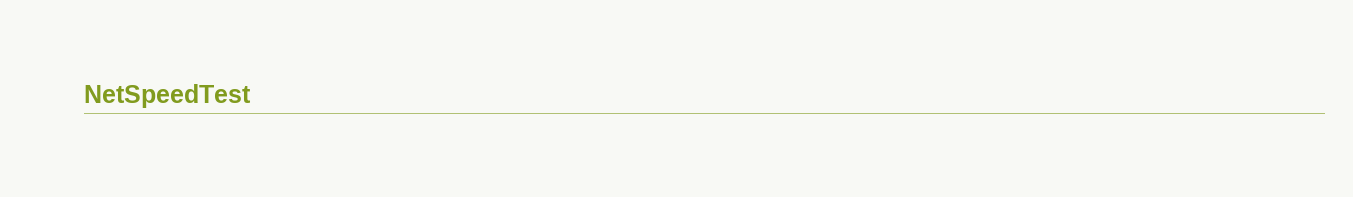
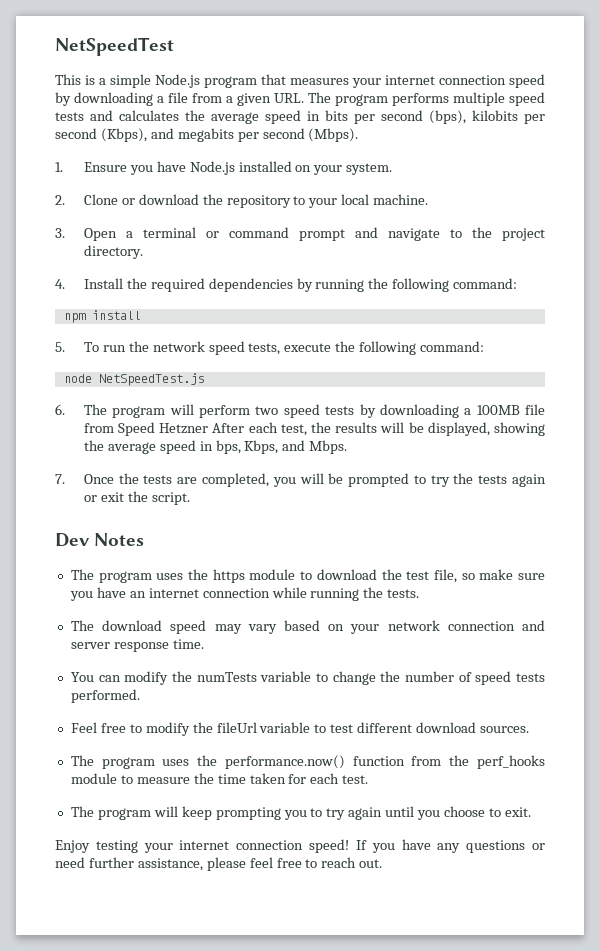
(251, 96) none -> [55,74,545,88] [55,92,545,106] [55,110,545,124] [55,128,359,142] [55,161,393,175] [55,194,429,208] [55,227,545,241] [83,245,143,259] [55,278,518,292] [63,310,141,323] [55,341,485,355] [63,373,204,386] [55,404,545,418] [83,422,545,436] [83,440,348,454] [55,473,546,487] [83,491,190,505] [55,533,145,547] [70,569,545,583] [69,587,420,601] [70,620,545,634] [70,639,204,652] [70,671,546,685] [70,689,140,703] [70,722,530,736] [70,755,546,769] [70,773,369,784] [70,806,531,820] [55,839,545,853] [55,857,383,871] // This is a simple Node.js program that measures your internet connection speed by downloading a file from a given URL. The program performs multiple speed tests and calculates the average speed in bits per second (bps), kilobits per second (Kbps), and megabits per second (Mbps). // 1. Ensure you have Node.js installed on your system. // 2. Clone or download the repository to your local machine. // 3. Open a terminal or command prompt and navigate to the project directory. // 4. Install the required dependencies by running the following command: // npm install // 5. To run the network speed tests, execute the following command: // node NetSpeedTest.js // 6. The program will perform two speed tests by downloading a 100MB file from Speed Hetzner After each test, the results will be displayed, showing the average speed in bps, Kbps, and Mbps. // 7. Once the tests are completed, you will be prompted to try the tests again or exit the script. // Dev Notes // The program uses the https module to download the test file, so make sure you have an internet connection while running the tests. // The download speed may vary based on your network connection and server response time. // You can modify the numTests variable to change the number of speed tests performed. // Feel free to modify the fileUrl variable to test different download sources. // The program uses the performance.now() function from the perf_hooks module to measure the time taken for each test. // The program will keep prompting you to try again until you choose to exit. // Enjoy testing your internet connection speed! If you have any questions or need further assistance, please feel free to reach out.

